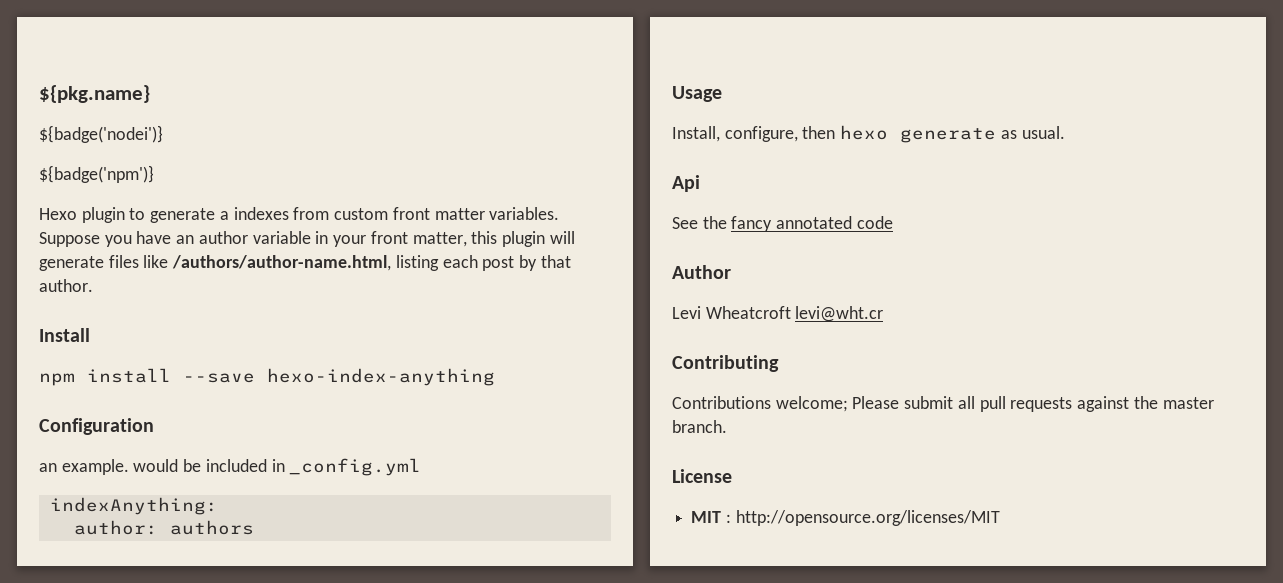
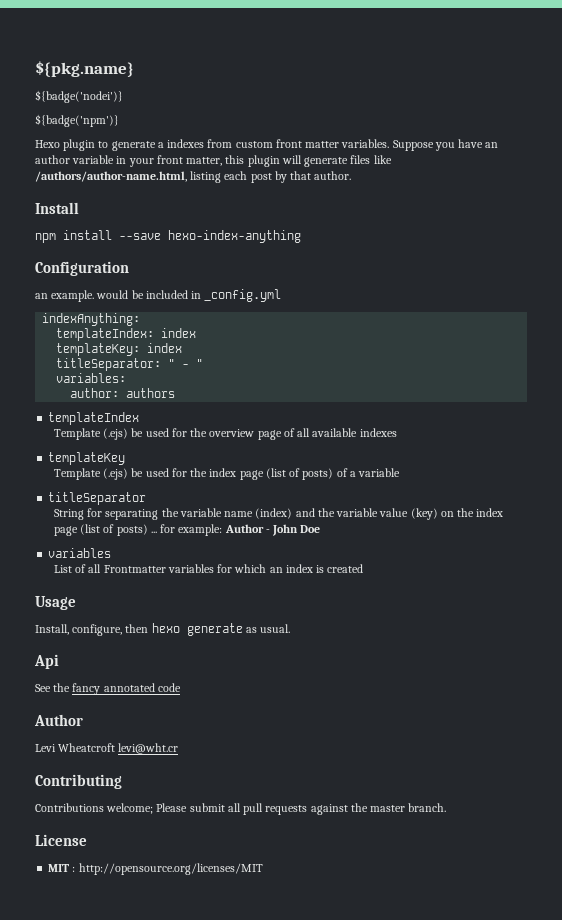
[73,520,254,535] author: authors -> [56,328,197,341] [56,343,183,356] [56,358,204,371] [56,373,127,383] [70,388,176,398] [48,412,140,425] [53,428,397,440] [48,452,126,465] [53,468,401,480] [48,492,147,505] [53,508,504,520] [53,524,321,536] [48,548,112,558] [53,564,364,573] templateIndex: index // templateKey: index // titleSeparator: " - " // variables: // author: authors // templateIndex // Template (.ejs) be used for the overview page of all available indexes // templateKey // Template (.ejs) be used for the index page (list of posts) of a variable // titleSeparator // String for separating the variable name (index) and the variable value (key) on the index page (list of posts) ... for example: Author - John Doe // variables // List of all Frontmatter variables for which an index is created

